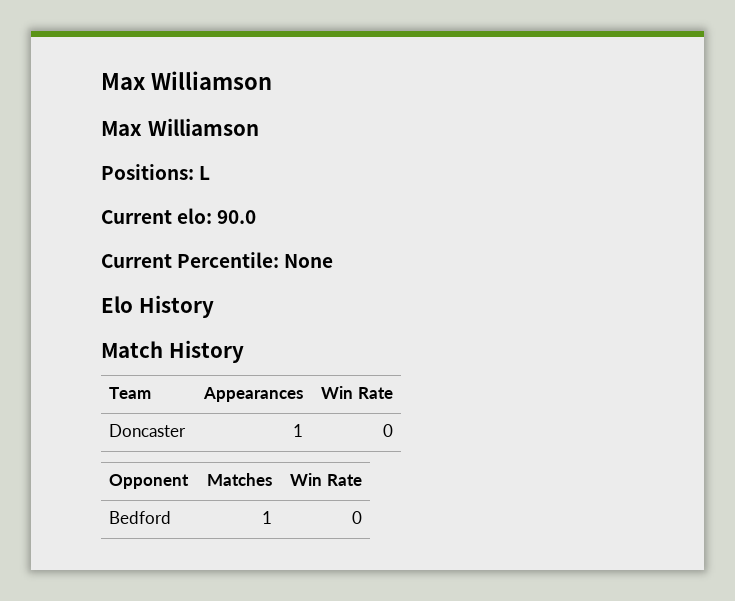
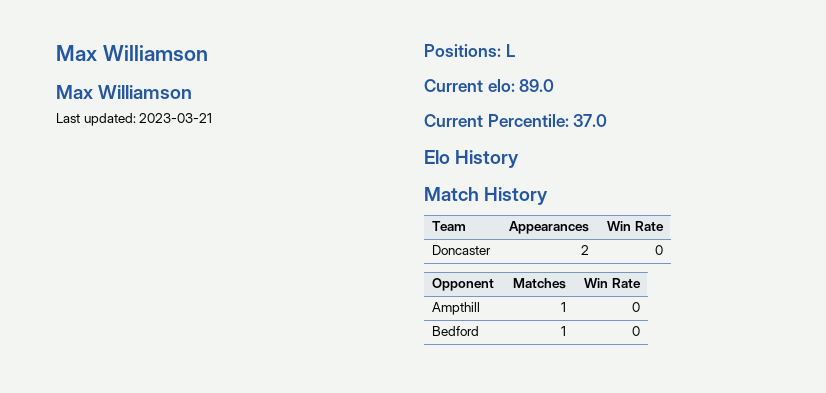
(259, 127) none -> [56,113,213,126] // Last updated: 2023-03-21
[217,210,257,224] [101,252,334,268] 90.0 // Current Percentile: None -> [519,79,555,92] [424,114,608,127] 89.0 // Current Percentile: 37.0
[292,424,303,437] 1 -> [580,245,589,255] 2
(362, 480) none -> [432,302,481,315] [560,302,566,312] [631,302,640,312] // Ampthill | 1 | 0

